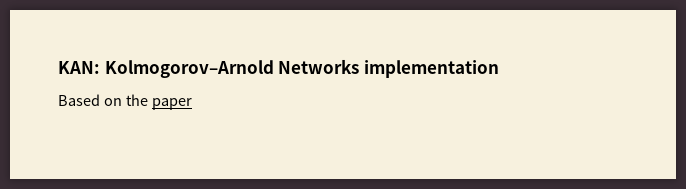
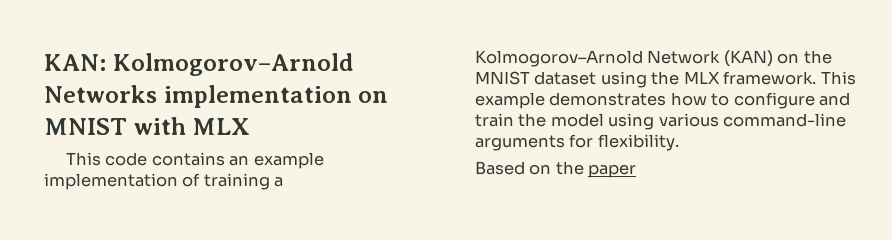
(499, 69) none -> [358,91,389,103] [44,117,251,135] [66,152,324,169] [44,173,284,190] [475,50,832,67] [475,71,856,88] [475,92,851,109] [475,113,847,130] [475,134,679,151] on MNIST with MLX // This code contains an example implementation of training a Kolmogorov–Arnold Network (KAN) on the MNIST dataset using the MLX framework. This example demonstrates how to configure and train the model using various command-line arguments for flexibility.

